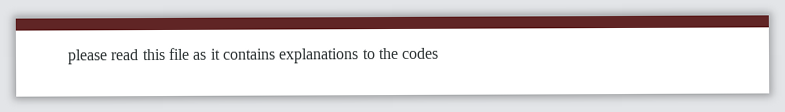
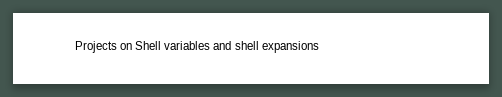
[67,47,440,65] please read this file as it contains explanations to the codes -> [75,41,319,53] Projects on Shell variables and shell expansions

